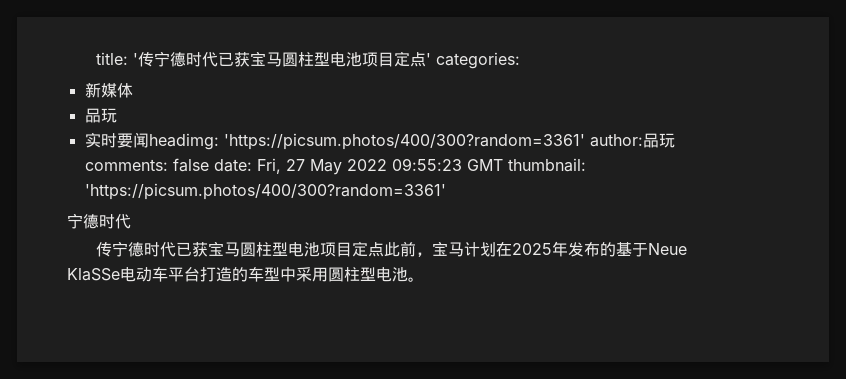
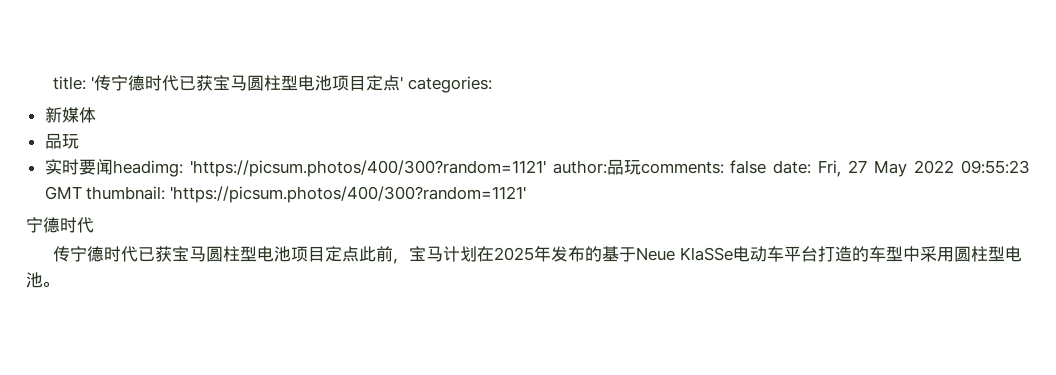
[223,133,585,150] 'https://picsum.photos/400/300?random=3361' -> [189,160,546,177] 'https://picsum.photos/400/300?random=1121'
[84,183,446,200] 'https://picsum.photos/400/300?random=3361' -> [169,186,526,203] 'https://picsum.photos/400/300?random=1121'

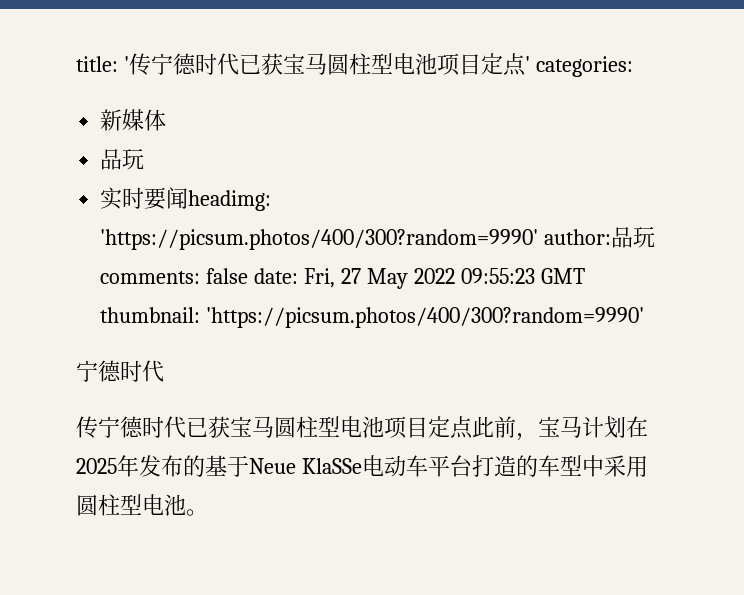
[189,160,546,177] 'https://picsum.photos/400/300?random=1121' -> [100,229,539,250] 'https://picsum.photos/400/300?random=9990'
[169,186,526,203] 'https://picsum.photos/400/300?random=1121' -> [206,307,645,328] 'https://picsum.photos/400/300?random=9990'

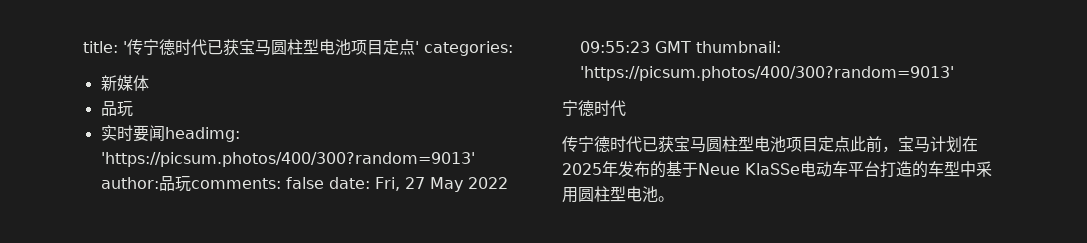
[100,229,539,250] 'https://picsum.photos/400/300?random=9990' -> [100,152,475,167] 'https://picsum.photos/400/300?random=9013'
[206,307,645,328] 'https://picsum.photos/400/300?random=9990' -> [579,66,954,81] 'https://picsum.photos/400/300?random=9013'

